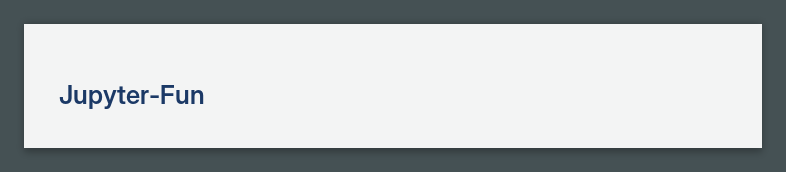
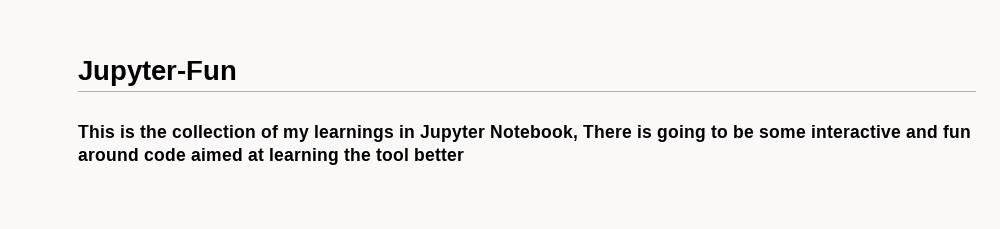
(205, 97) none -> [78,125,971,142] [78,148,464,165] // This is the collection of my learnings in Jupyter Notebook, There is going to be some interactive and fun around code aimed at learning the tool better

